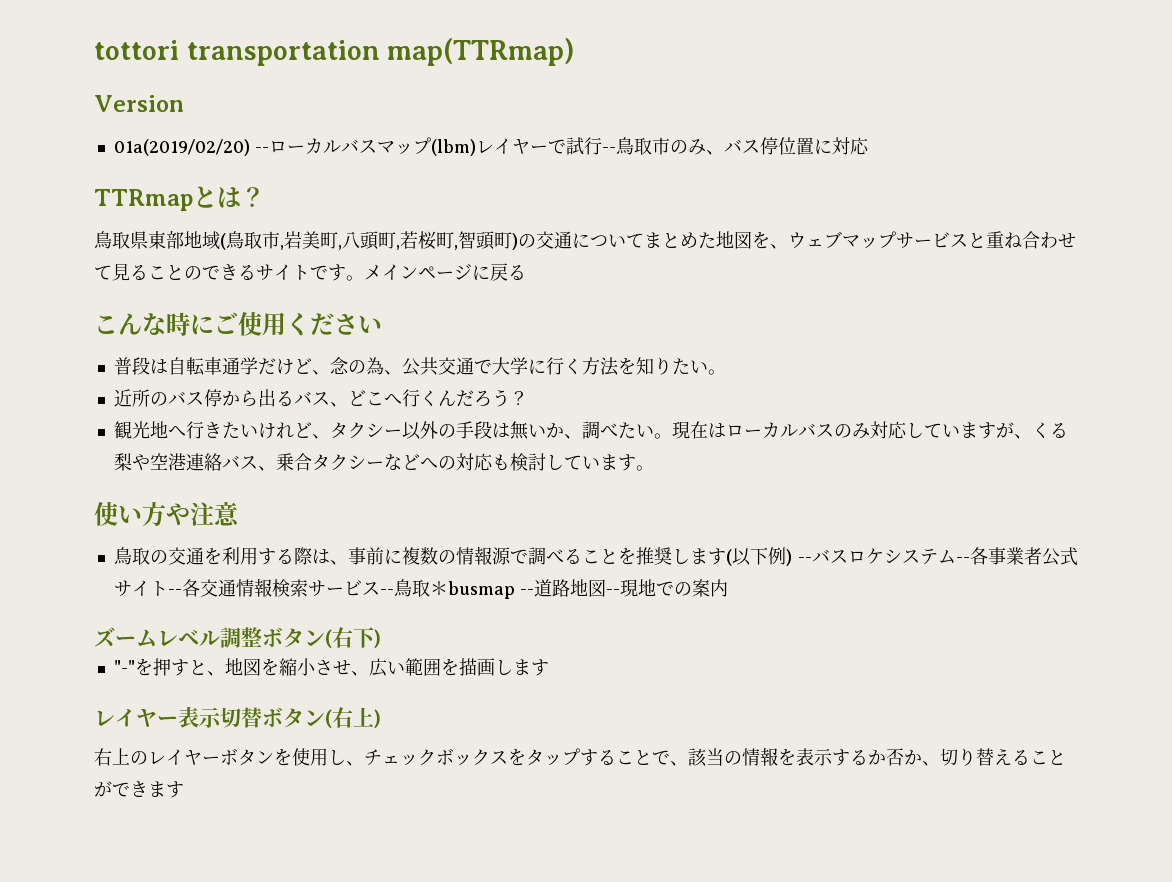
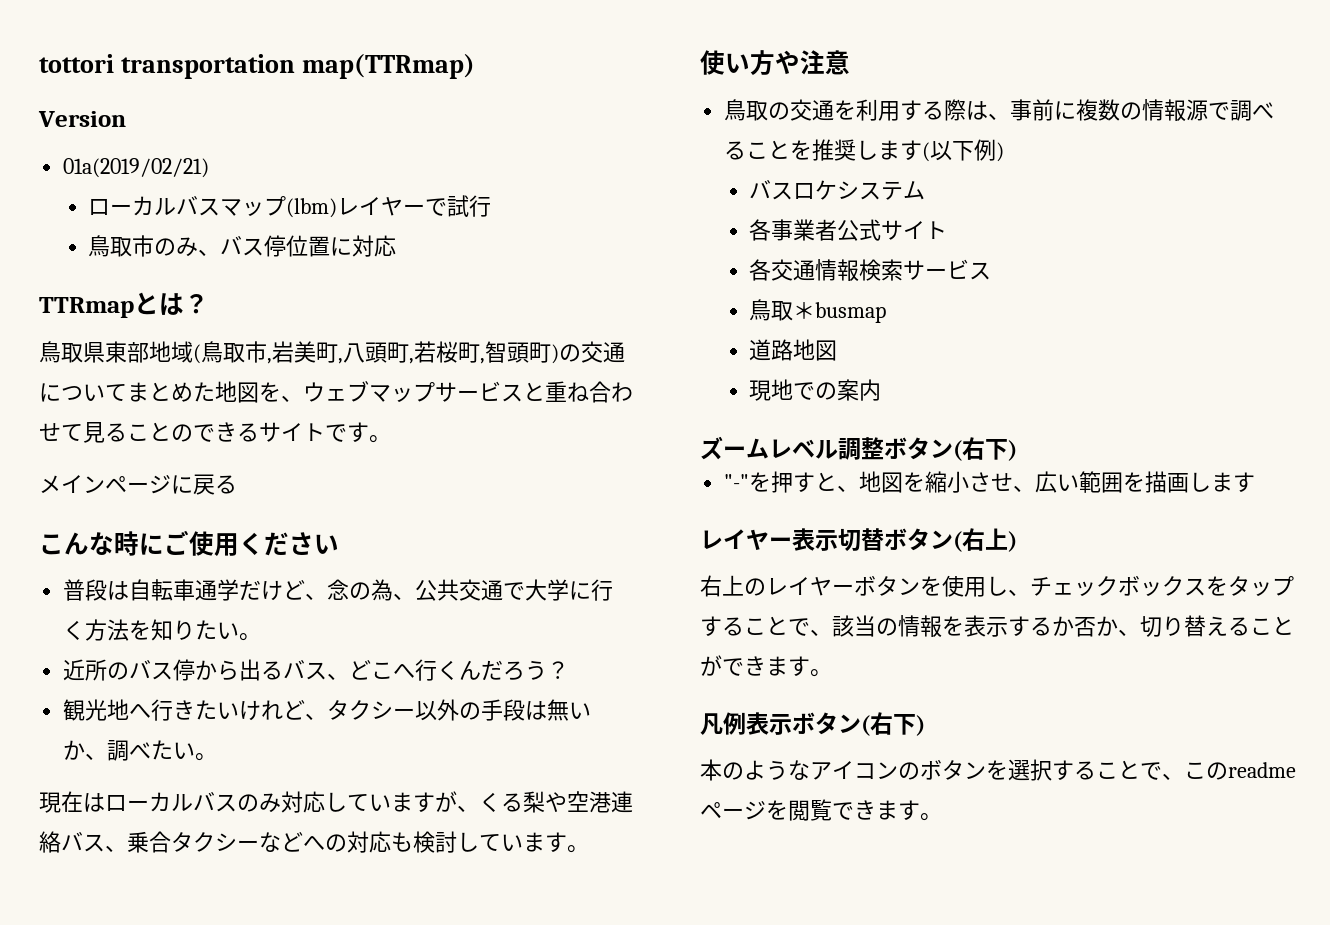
[113,139,269,156] 01a(2019/02/20) -- -> [63,158,210,178] 01a(2019/02/21) //
[601,147,616,153] -- -> (492, 206) //
(364, 278) none -> (391, 439) //
(672, 436) none -> (218, 757) //
[798,557,812,563] -- -> (1005, 152) //
[956,557,970,563] -- -> (926, 190) //
[167,589,182,595] -- -> (948, 230) //
[379,589,394,595] -- -> (992, 271) //
[519,589,534,595] -- -> (887, 312) //
[605,589,620,595] -- -> (838, 350) //
(184, 789) none -> [810,669,832,677] [700,712,925,736] [700,759,1296,781] [700,799,942,821] 。 // 凡例表示ボタン(右下) // 本のようなアイコンのボタンを選択することで、このreadmeページを閲覧できます。

